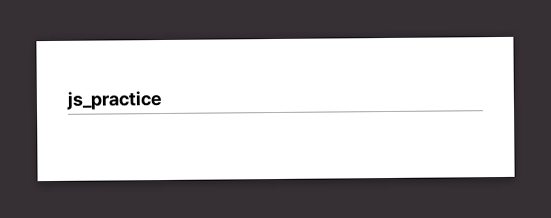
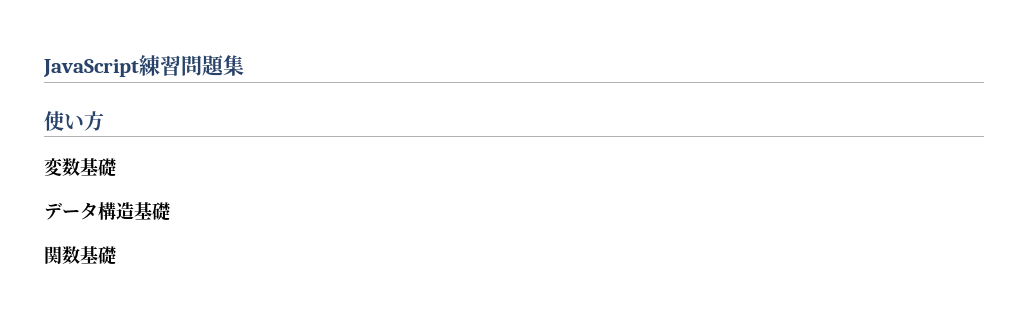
[66,91,162,110] js_practice -> [43,55,244,77] [44,111,104,131] [44,158,116,177] [44,202,170,221] [44,246,116,265] JavaScript練習問題集 // 使い方 // 変数基礎 // データ構造基礎 // 関数基礎

